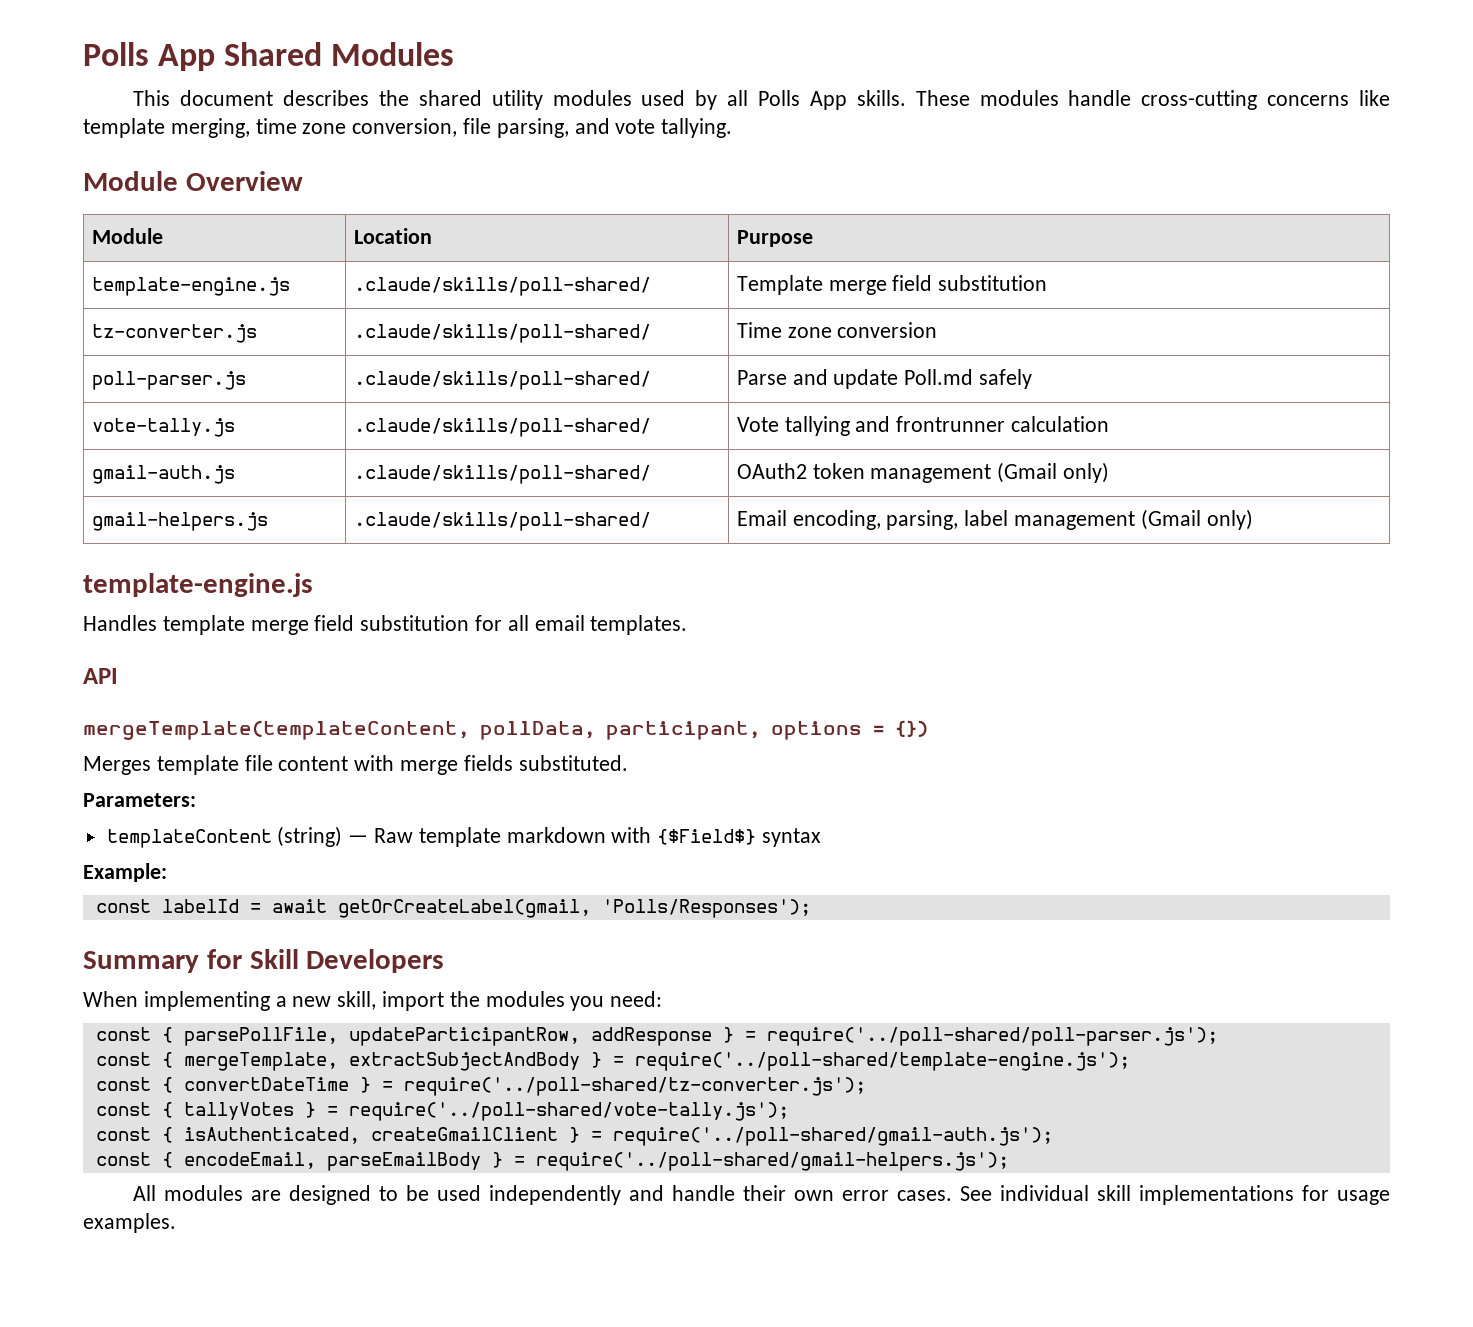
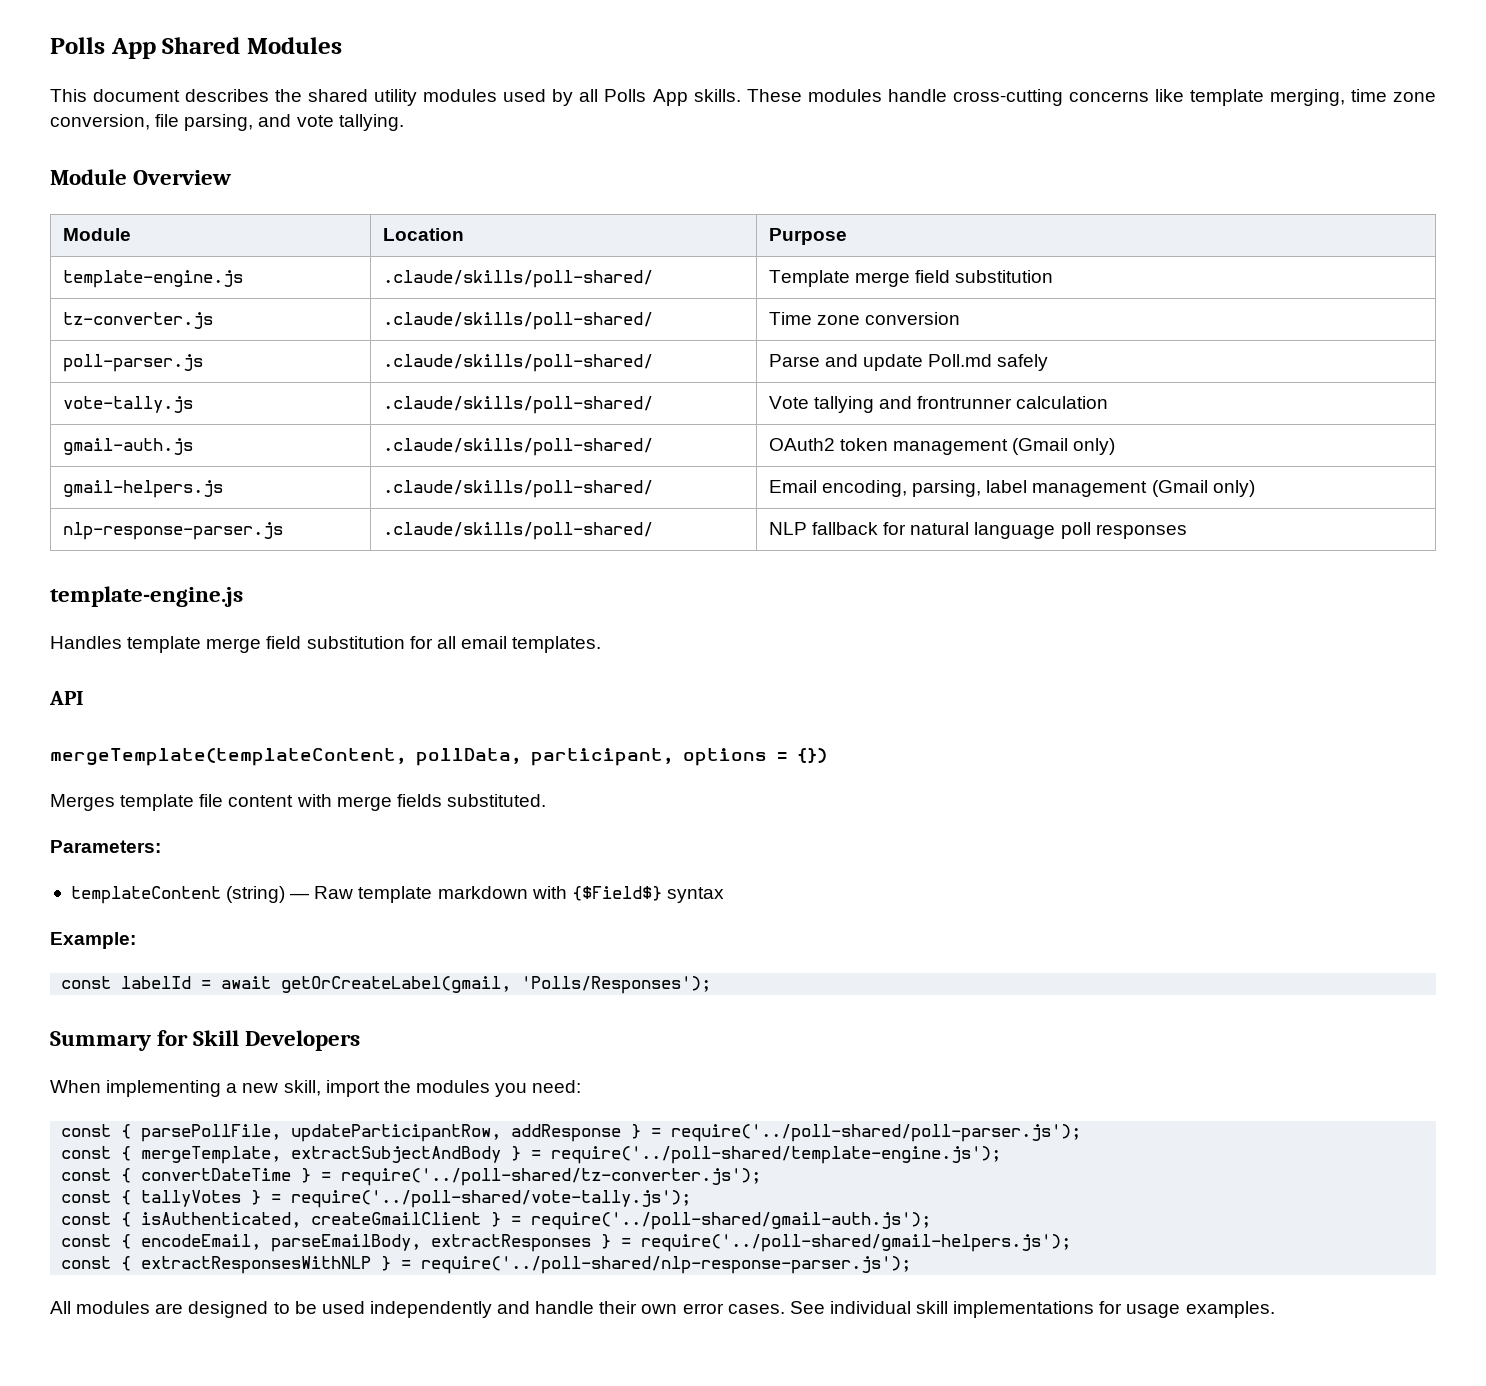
(1253, 519) none -> [62,522,283,540] [382,522,653,540] [768,522,1187,539] // nlp-response-parser.js | .claude/skills/poll-shared/ | NLP fallback for natural language poll responses
[326,1152,481,1171] parseEmailBody -> [271,1234,592,1252] parseEmailBody, extractResponses
(1009, 1161) none -> [61,1256,912,1274] // const { extractResponsesWithNLP } = require('../poll-shared/nlp-response-parser.js');

